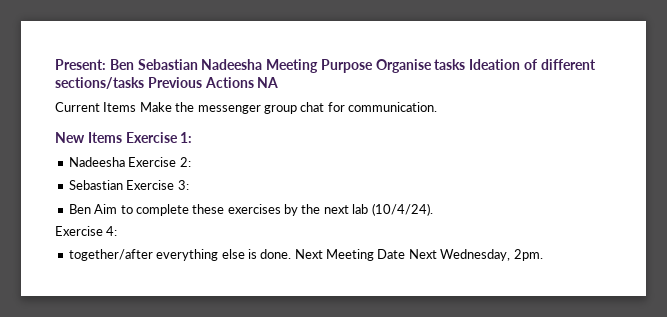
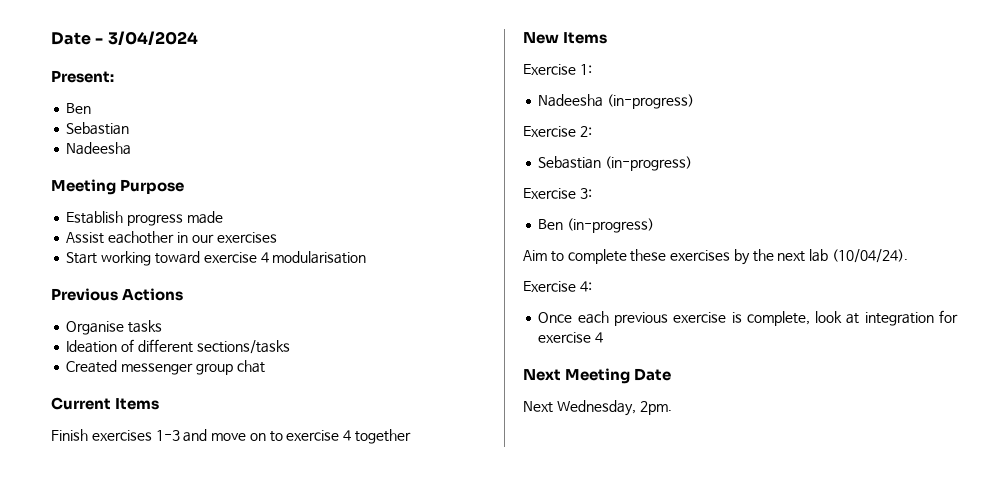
(55, 64) none -> [51,31,198,45] Date - 3/04/2024 //
[109,59,263,70] Ben Sebastian Nadeesha -> [66,103,92,114] [66,122,130,135] [66,142,132,155] // Ben // Sebastian // Nadeesha //
(373, 66) none -> [66,211,223,226] [66,231,277,244] [66,251,367,266] [51,288,184,301] // Establish progress made // Assist eachother in our exercises // Start working toward exercise 4 modularisation // Previous Actions //
(466, 64) none -> (163, 326) //
[147,77,279,88] [55,102,437,114] Previous Actions NA // Current Items Make the messenger group chat for communication. -> [66,360,265,375] [51,397,160,410] [51,429,412,444] // Created messenger group chat // Current Items // Finish exercises 1-3 and move on to exercise 4 together
(122, 137) none -> (608, 38) //
(125, 162) none -> [607,94,695,109] (in-progress) //
(123, 185) none -> [605,156,693,171] (in-progress) //
(91, 209) none -> [567,218,655,233] (in-progress) //
[371,203,433,216] (10/4/24). -> [832,249,909,263] (10/04/24).
[68,249,292,261] together/after everything else is done. -> [538,310,958,326] [538,332,604,343] Once each previous exercise is complete, look at integration for exercise 4 //
(406, 254) none -> (672, 374) //

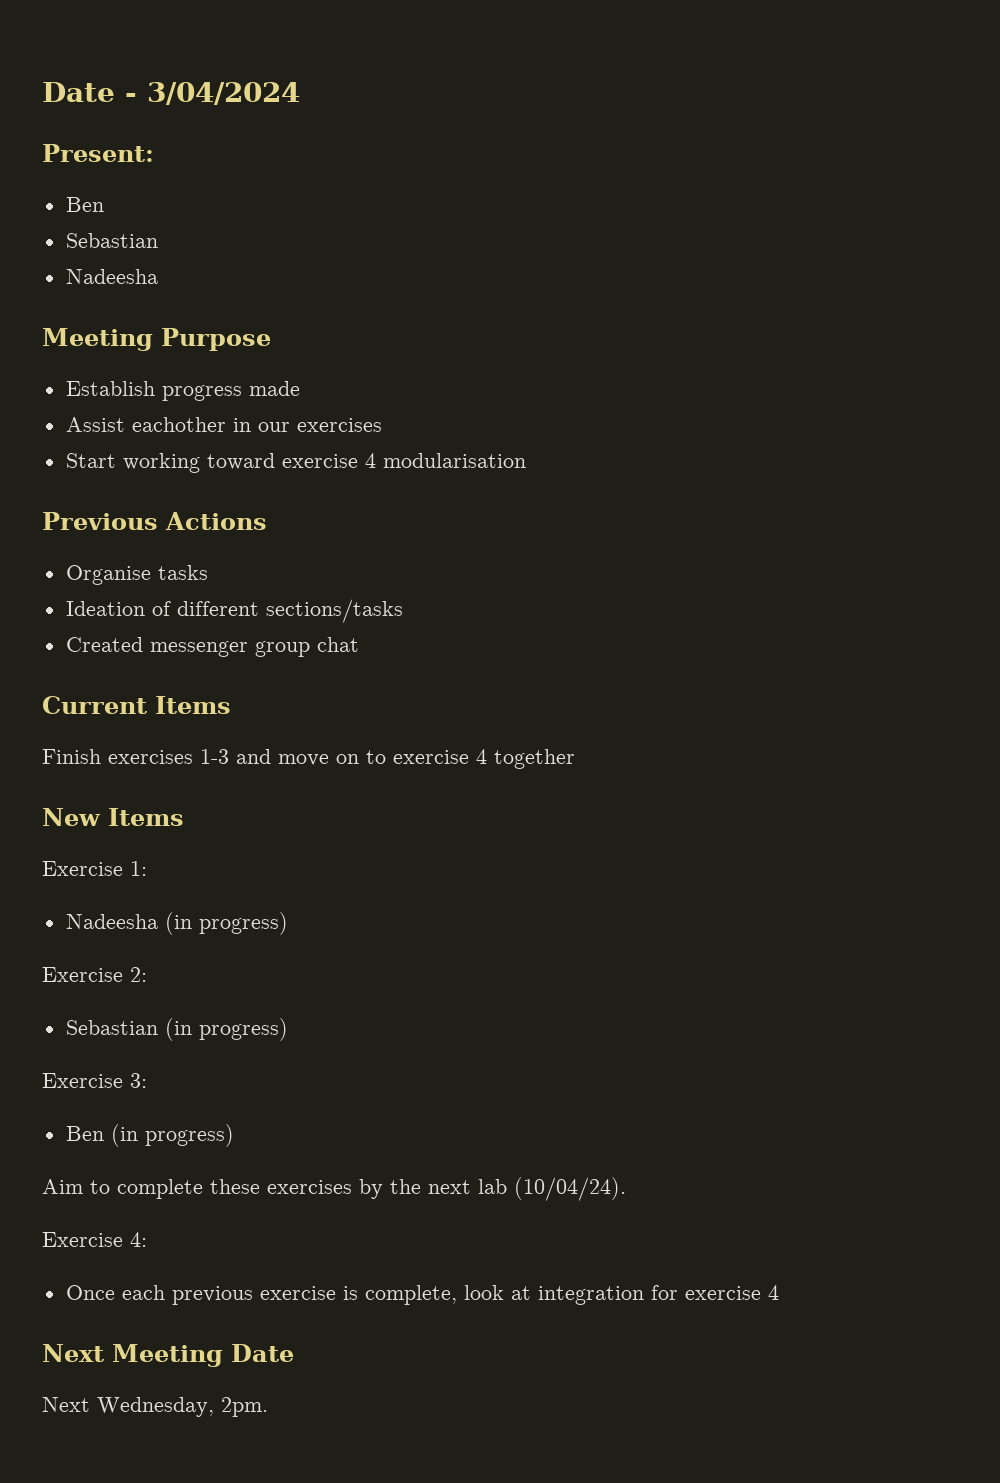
[607,94,695,109] (in-progress) -> [164,912,288,935] (in progress)
[605,156,693,171] (in-progress) -> [164,1018,288,1041] (in progress)
[567,218,655,233] (in-progress) -> [110,1124,234,1147] (in progress)

